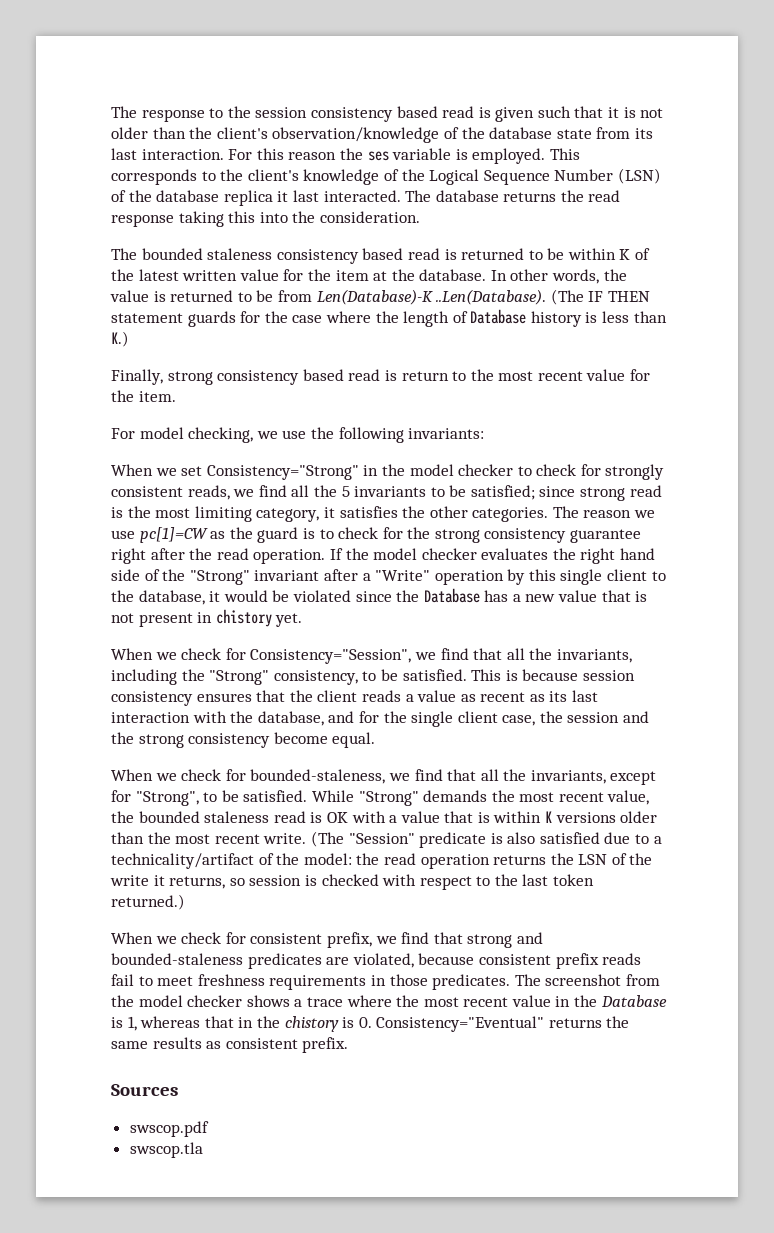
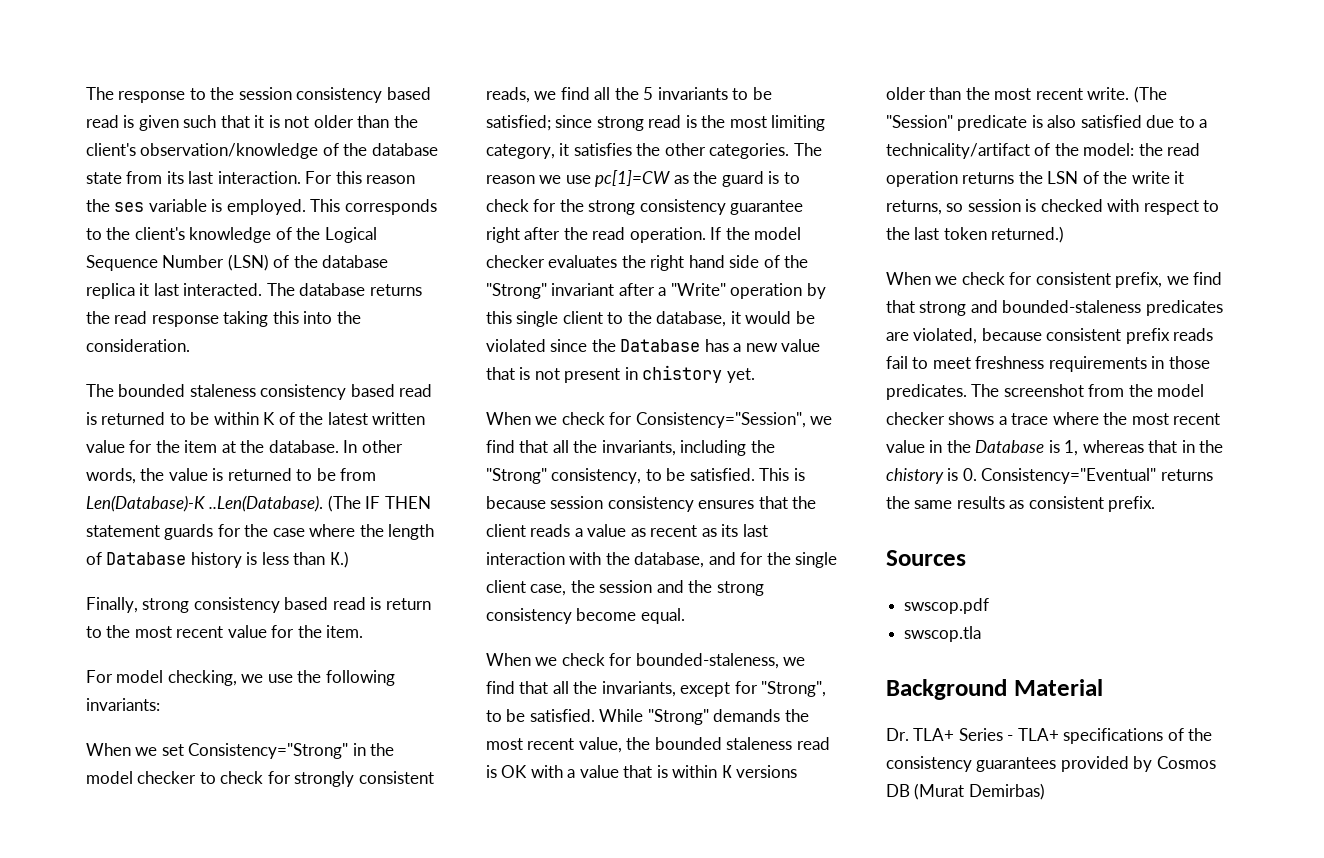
(203, 1150) none -> [886,679,1103,700] [886,728,1213,744] [886,756,1216,772] [886,783,1045,800] // Background Material // Dr. TLA+ Series - TLA+ specifications of the consistency guarantees provided by Cosmos DB (Murat Demirbas)

